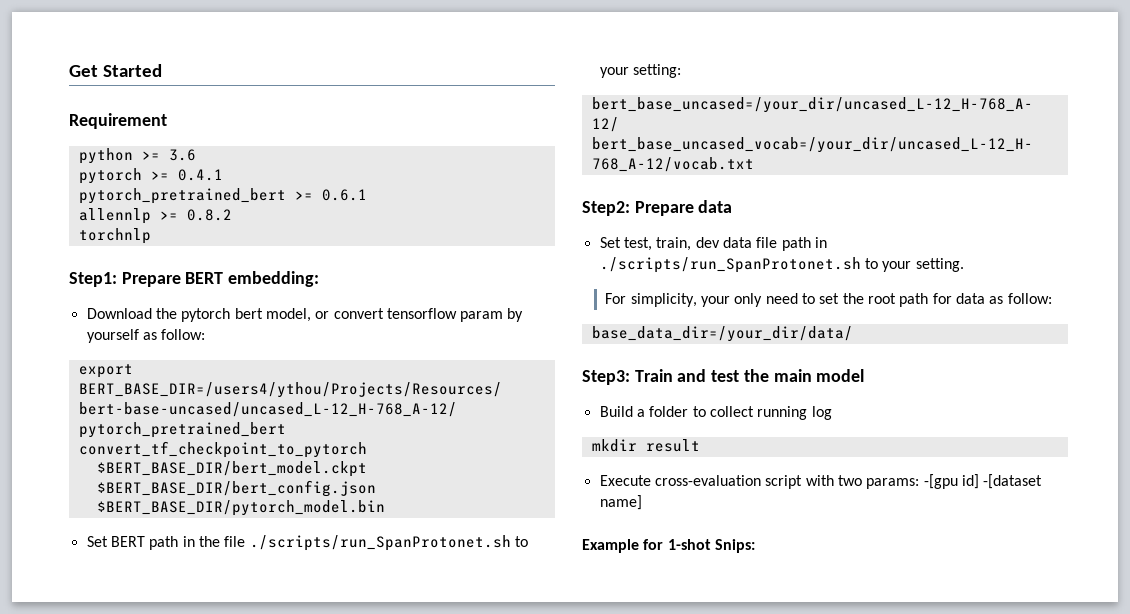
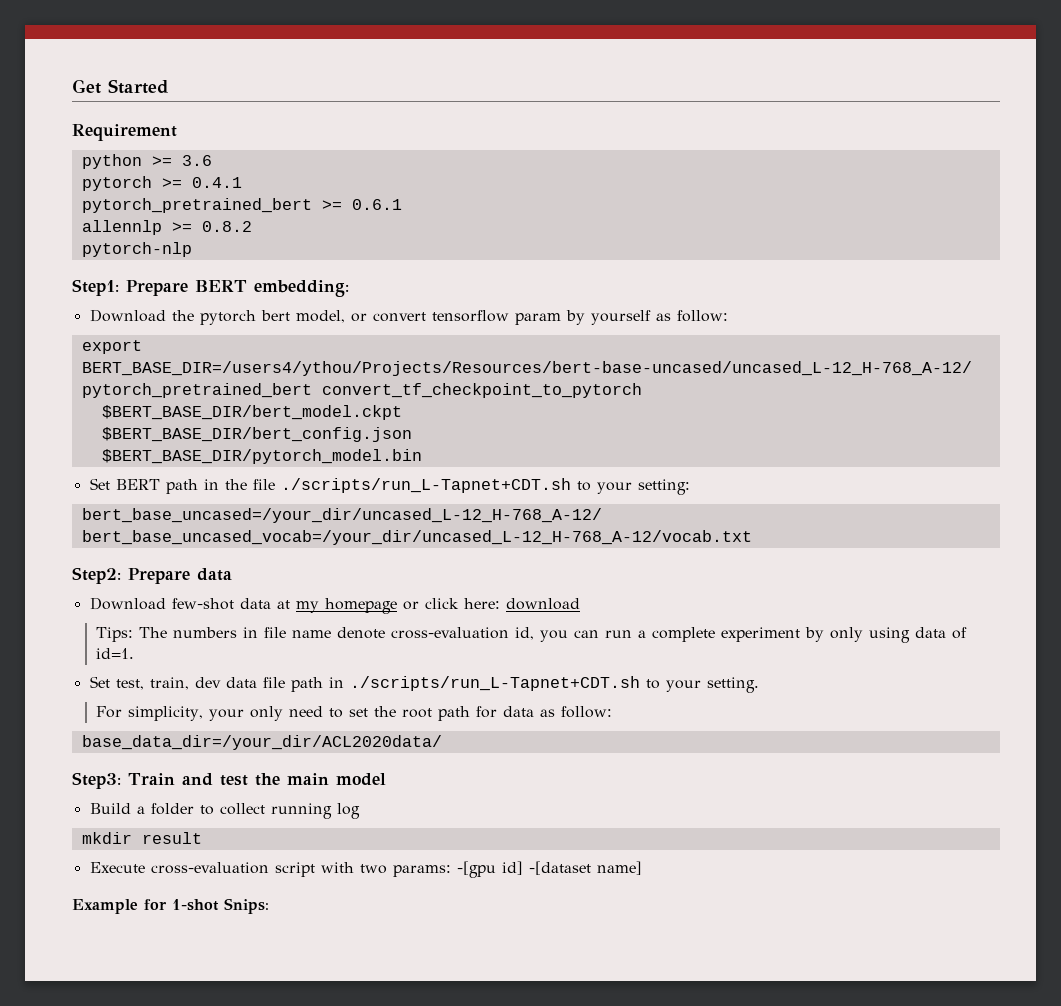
[78,228,151,244] torchnlp -> [81,242,192,257] pytorch-nlp
[249,535,511,551] ./scripts/run_SpanProtonet.sh -> [280,478,571,493] ./scripts/run_L-Tapnet+CDT.sh
(733, 206) none -> [89,597,580,614] [96,627,968,643] [96,648,135,659] // Download few-shot data at my homepage or click here: download // Tips: The numbers in file name denote cross-evaluation id, you can run a complete experiment by only using data of id=1.
[599,257,861,273] ./scripts/run_SpanProtonet.sh -> [349,676,640,691] ./scripts/run_L-Tapnet+CDT.sh
[591,326,853,342] base_data_dir=/your_dir/data/ -> [81,735,442,750] base_data_dir=/your_dir/ACL2020data/

